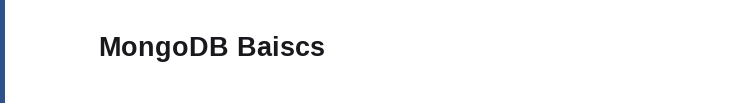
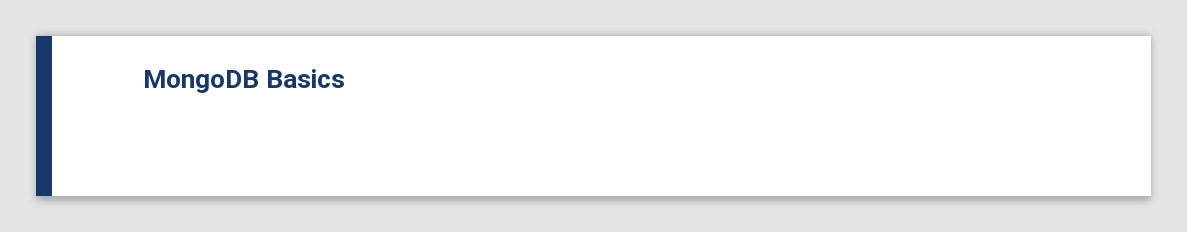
[237,36,325,56] Baiscs -> [266,69,346,88] Basics

